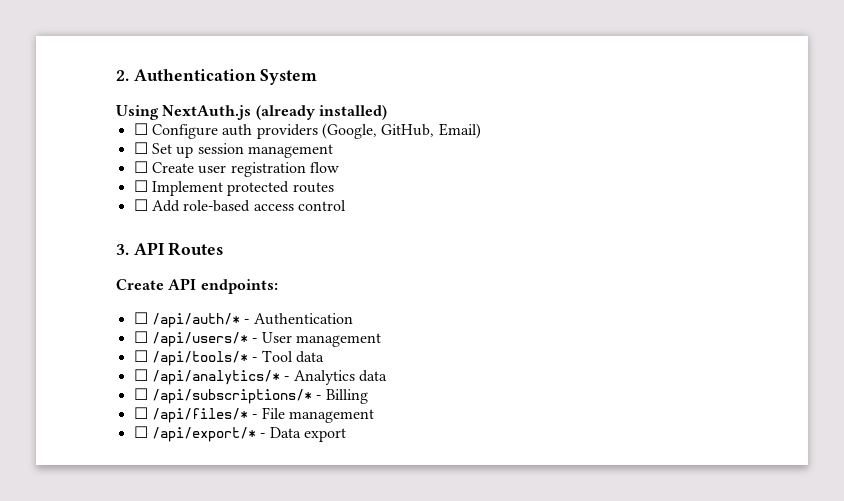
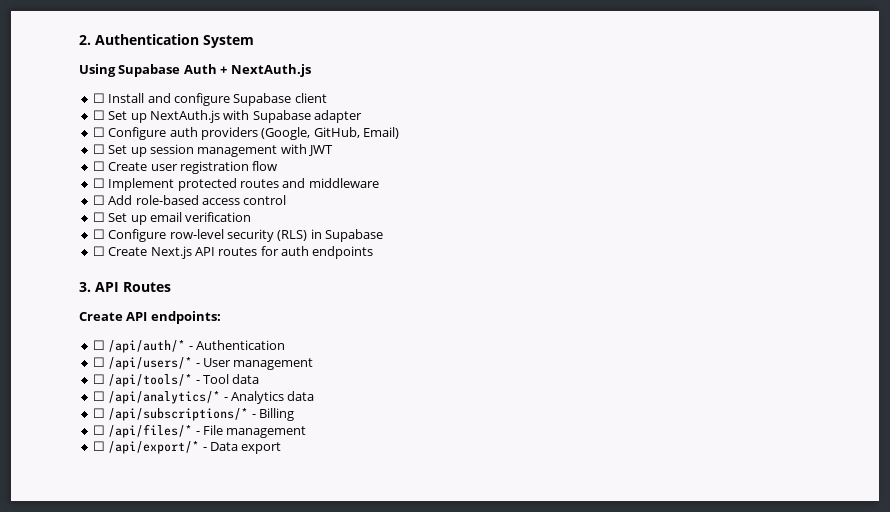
[162,105,387,120] NextAuth.js (already installed) -> [118,64,311,77] [92,93,327,106] [92,110,362,123] Supabase Auth + NextAuth.js // ☐ Install and configure Supabase client // ☐ Set up NextAuth.js with Supabase adapter
(333, 151) none -> [280,144,333,156] with JWT
(334, 187) none -> [282,178,379,188] and middleware
(346, 205) none -> [92,212,252,225] [92,229,383,242] [92,246,374,259] // ☐ Set up email verification // ☐ Configure row-level security (RLS) in Supabase // ☐ Create Next.js API routes for auth endpoints

